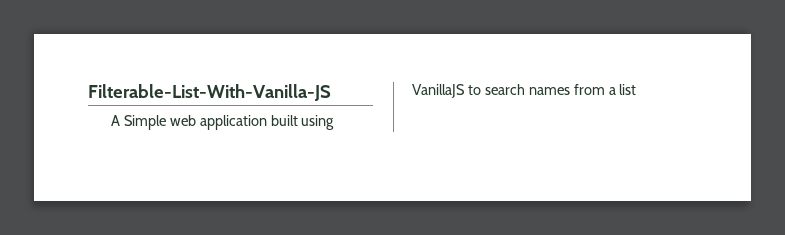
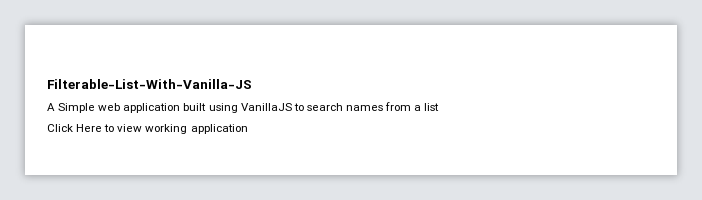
(637, 89) none -> [47,124,248,134] // Click Here to view working application

